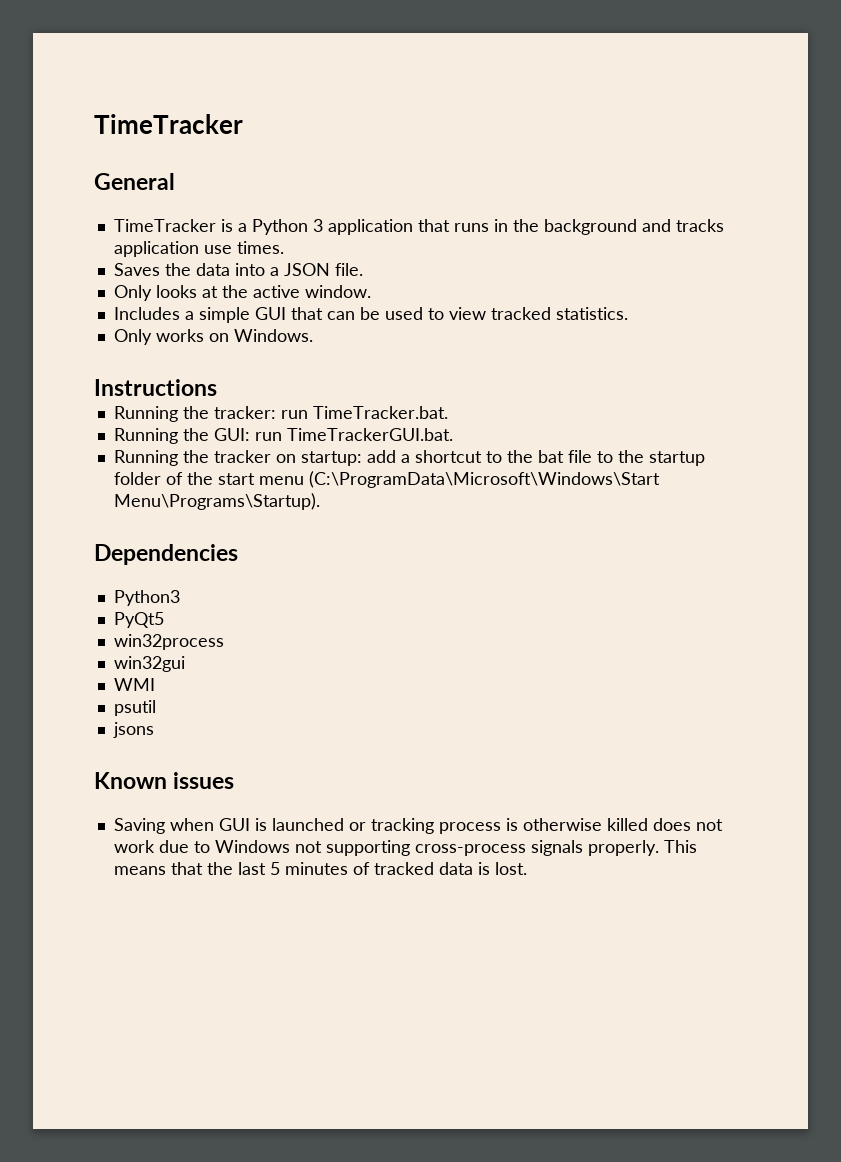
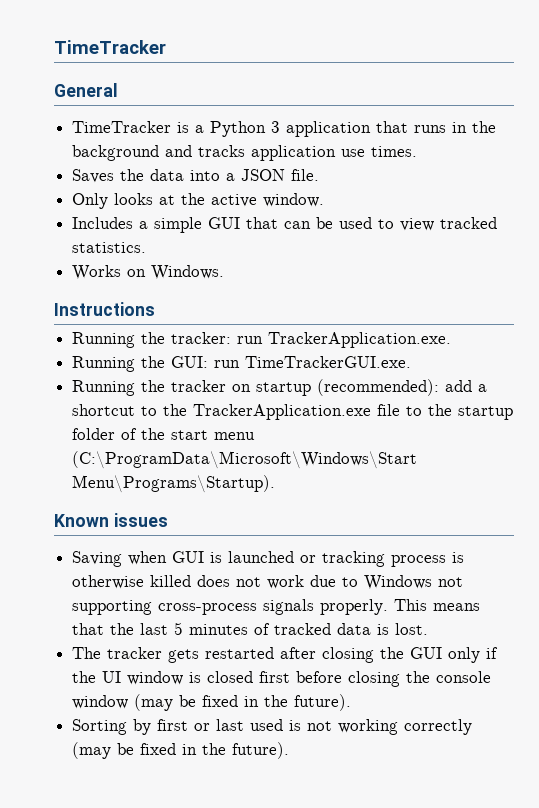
[113,329,204,345] Only works -> [72,265,122,280] Works
[312,406,448,419] TimeTracker.bat. -> [268,332,452,348] TrackerApplication.exe.
[286,428,453,441] TimeTrackerGUI.bat. -> [245,356,412,368] TimeTrackerGUI.exe.
[300,451,362,466] startup: -> [256,379,440,396] startup (recommended):
[537,450,564,463] bat -> [193,404,372,420] TrackerApplication.exe
[94,544,238,565] [113,590,180,606] [113,612,164,628] [113,634,224,650] [113,656,185,672] [113,678,155,691] [113,700,156,716] [112,722,154,738] // Dependencies // Python3 // PyQt5 // win32process // win32gui // WMI // psutil // jsons -> (276, 484) none
(527, 868) none -> [72,647,499,663] [72,671,492,687] [72,694,352,711] [72,719,473,735] [72,742,290,759] // The tracker gets restarted after closing the GUI only if the UI window is closed first before closing the console window (may be fixed in the future). // Sorting by first or last used is not working correctly (may be fixed in the future).

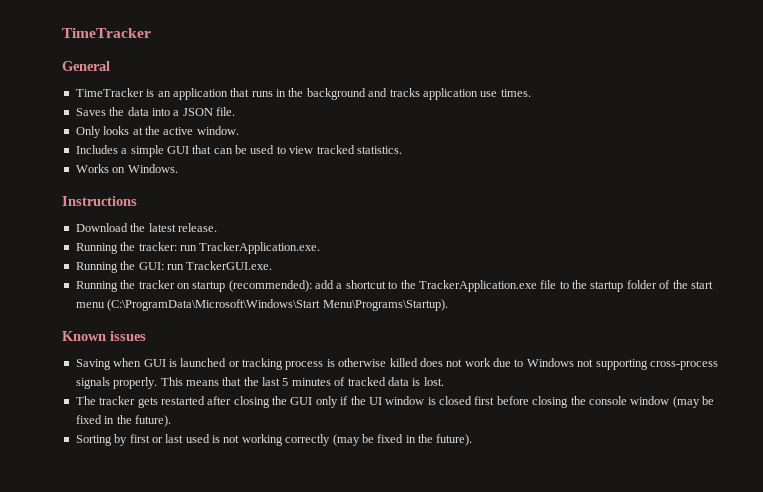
[195,121,281,137] a Python 3 -> [157,91,171,97] an
(155, 309) none -> [75,223,217,232] // Download the latest release.
[245,356,412,368] TimeTrackerGUI.exe. -> [186,261,273,270] TrackerGUI.exe.

